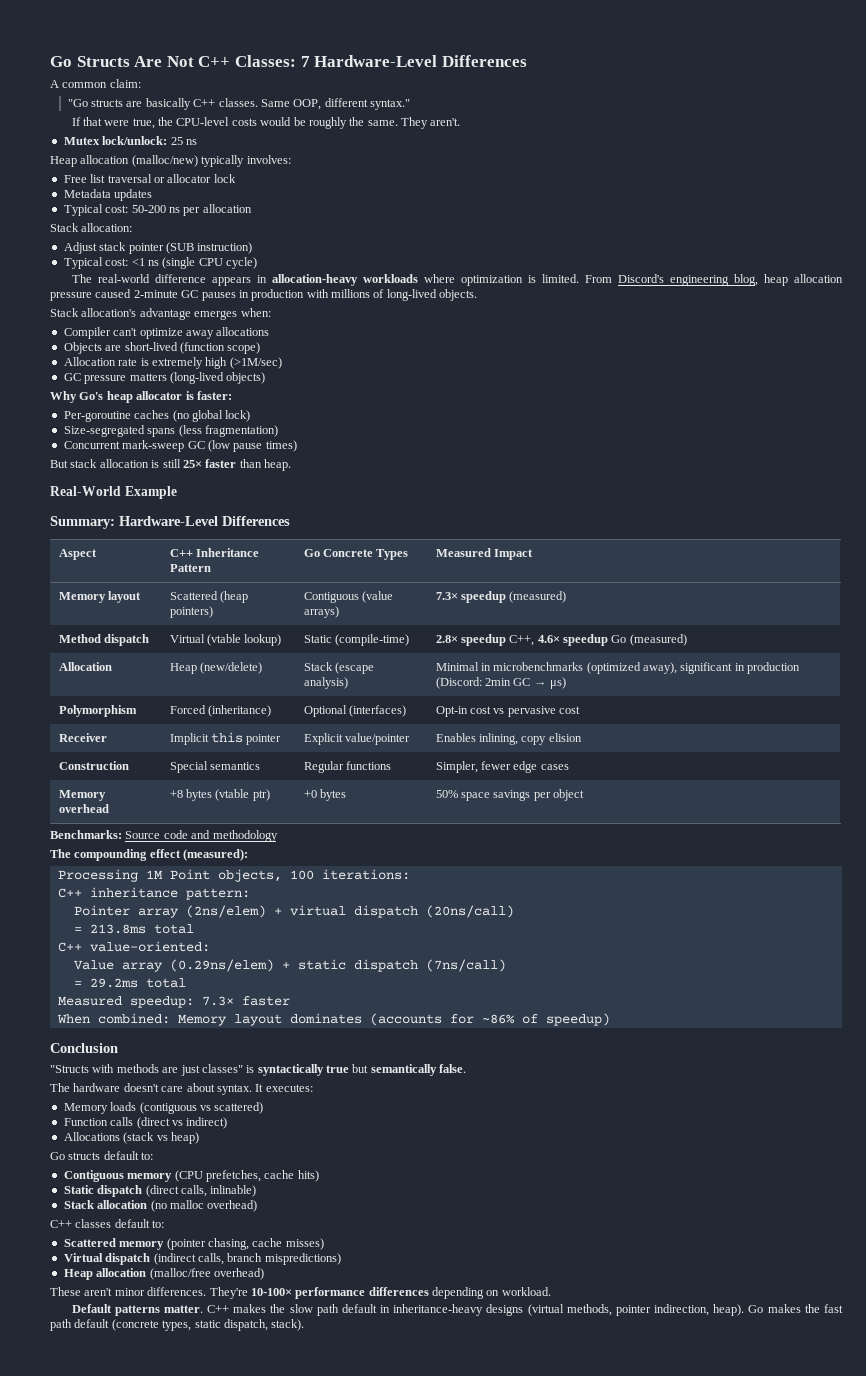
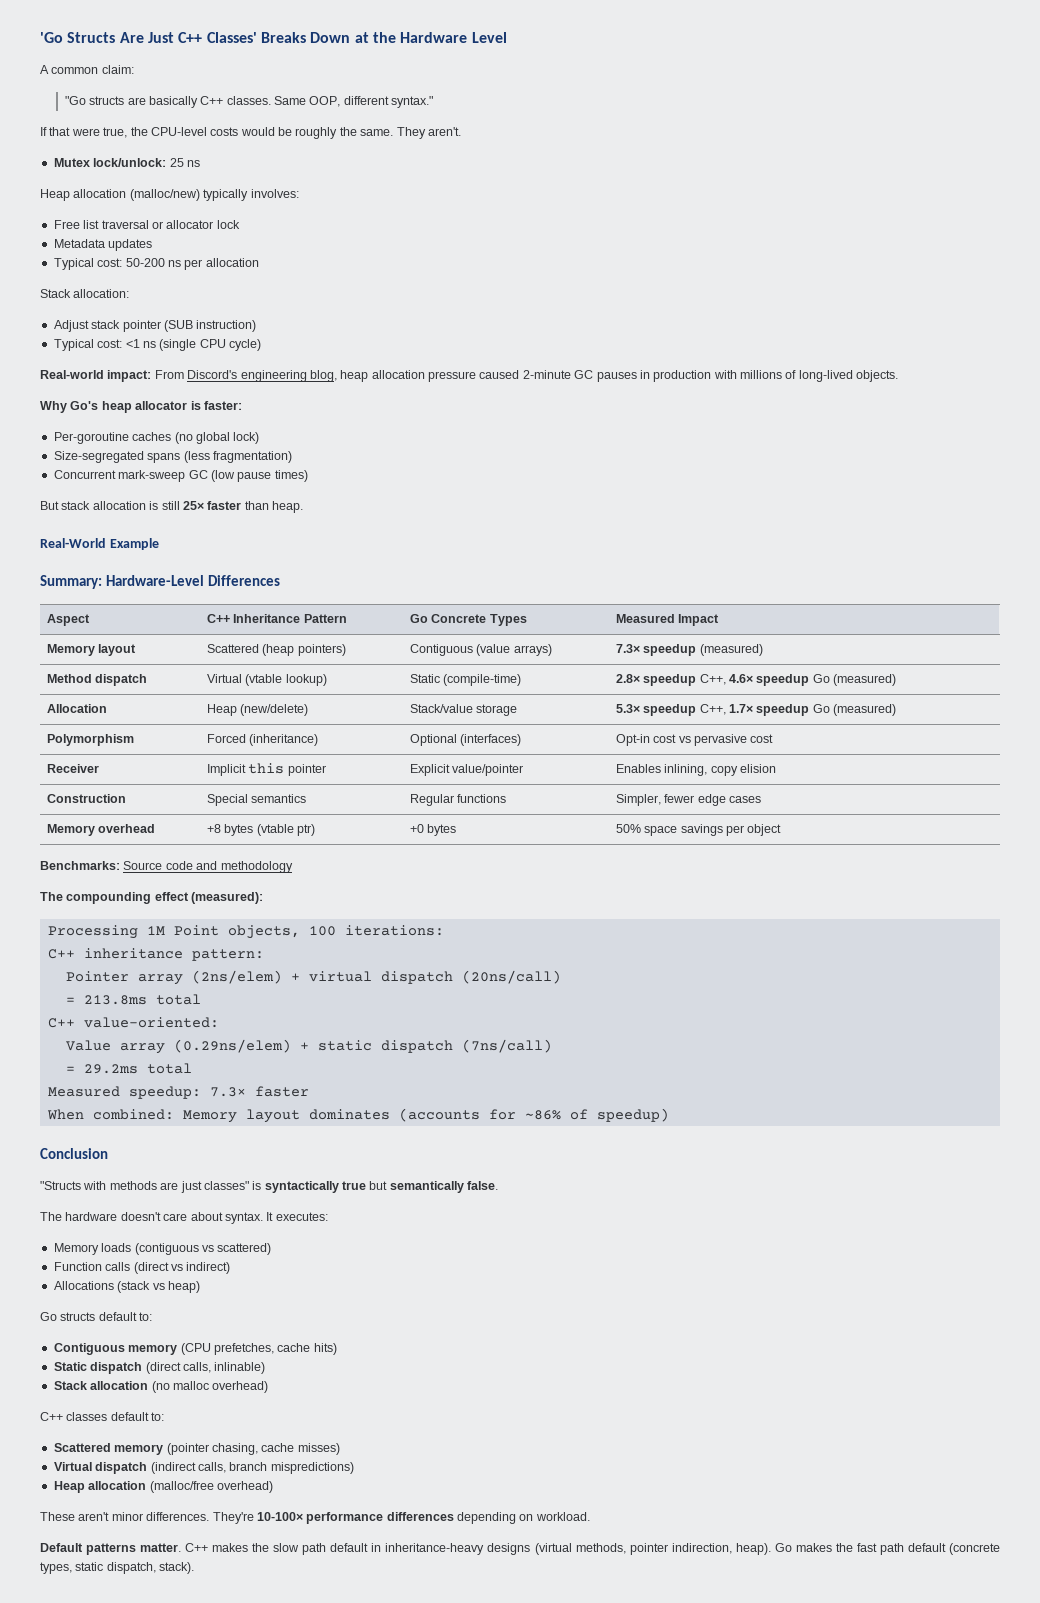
[50,56,72,67] Go -> [40,32,63,43] 'Go
[166,55,527,67] Not C++ Classes: 7 Hardware-Level Differences -> [147,32,507,43] Just C++ Classes' Breaks Down at the Hardware Level
[71,274,579,286] The real-world difference appears in allocation-heavy workloads where optimization is limited. -> [40,370,152,382] Real-world impact:
[50,308,271,320] [63,327,270,339] [63,342,261,354] [63,357,282,369] [63,372,266,384] // Stack allocation's advantage emerges when: // Compiler can't optimize away allocations // Objects are short-lived (function scope) // Allocation rate is extremely high (>1M/sec) // GC pressure matters (long-lived objects) -> (899, 376) none
[303,662,374,674] [303,677,348,689] [435,662,801,674] [435,677,567,689] Stack (escape analysis) | Minimal in microbenchmarks (optimized away), significant in production (Discord: 2min GC → μs) -> [409,704,518,716] [615,704,897,716] Stack/value storage | 5.3× speedup C++, 1.7× speedup Go (measured)

